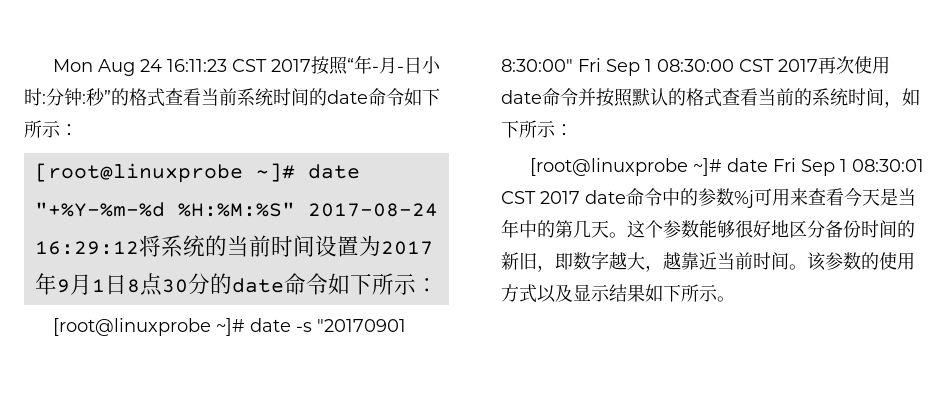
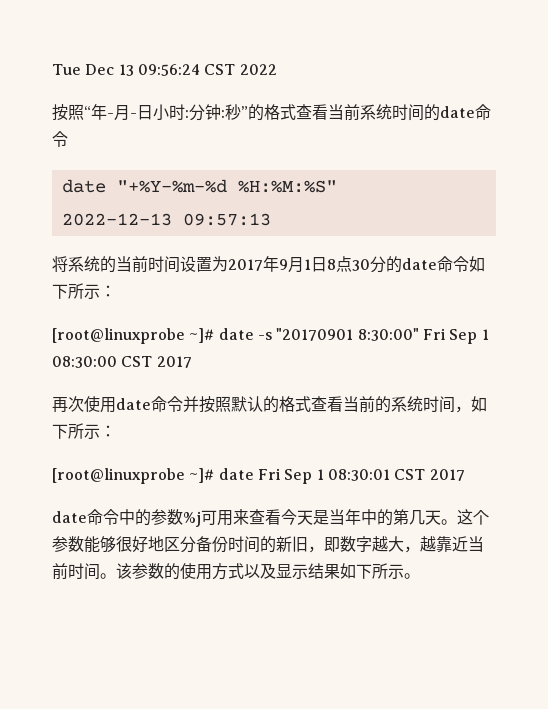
[53,59,312,76] Mon Aug 24 16:11:23 CST 2017 -> [52,64,277,76] Tue Dec 13 09:56:24 CST 2022 //
[404,88,440,106] [24,120,78,138] [34,163,295,183] 如下所示： // [root@linuxprobe ~]# -> (68, 139) //
[307,203,438,217] [34,241,139,255] 2017-08-24 16:29:12 -> [61,213,271,226] // 2022-12-13 09:57:13 //
(818, 65) none -> (192, 362) //
(580, 197) none -> (465, 475) //

